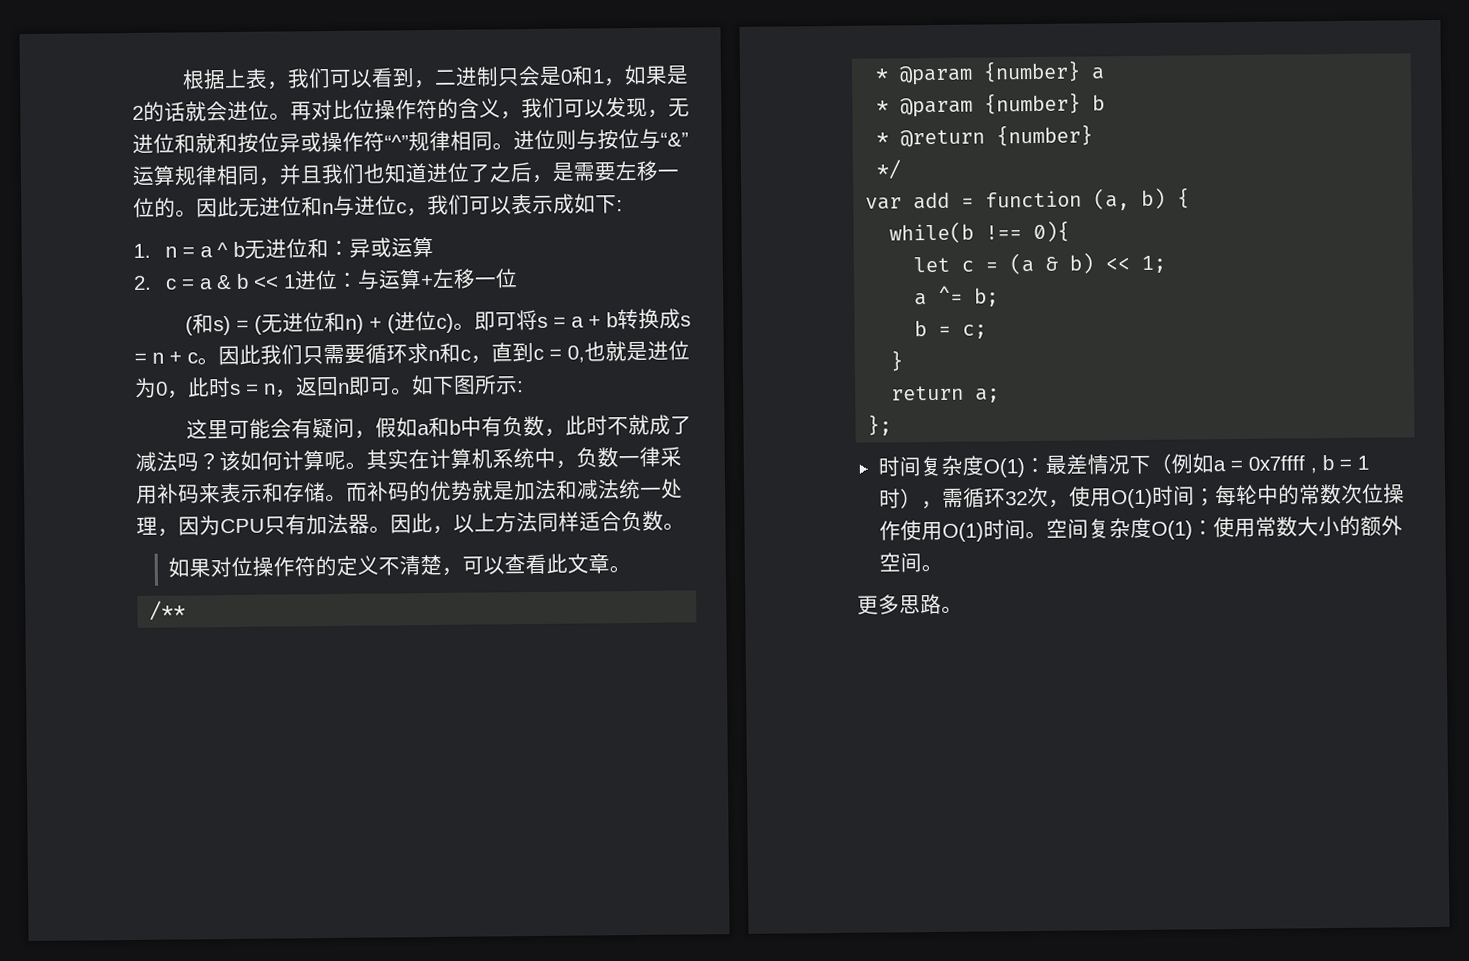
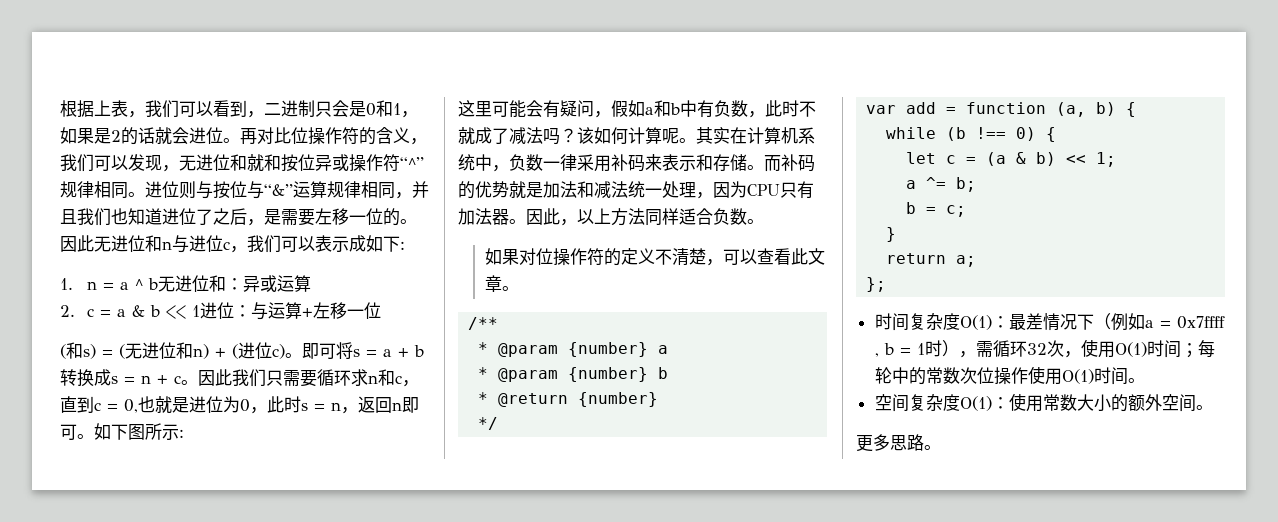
[889,220,1071,244] while(b !== 0){ -> [886,127,1057,142] while (b !== 0) {
(1047, 535) none -> (1145, 380) //

